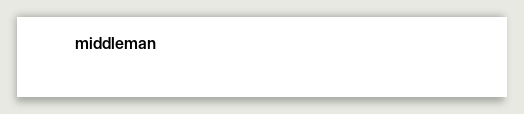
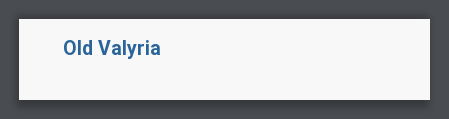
[75,37,156,49] middleman -> [63,40,162,59] Old Valyria

